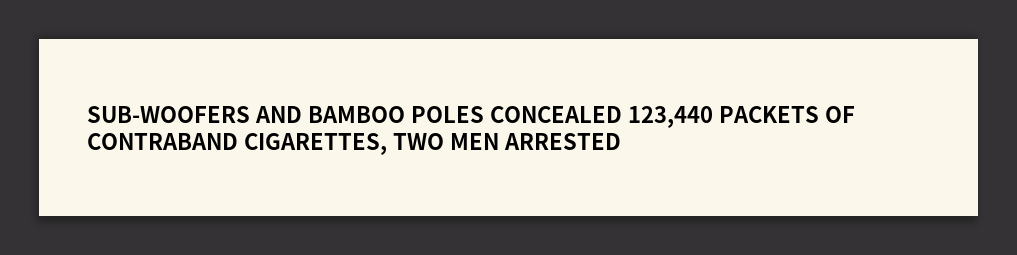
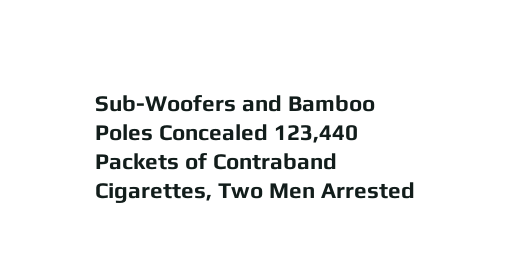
[87,106,855,128] [87,133,621,155] SUB-WOOFERS AND BAMBOO POLES CONCEALED 123,440 PACKETS OF CONTRABAND CIGARETTES, TWO MEN ARRESTED -> [95,95,376,112] [95,124,359,143] [95,153,338,170] [95,182,416,203] Sub-Woofers and Bamboo Poles Concealed 123,440 Packets of Contraband Cigarettes, Two Men Arrested

